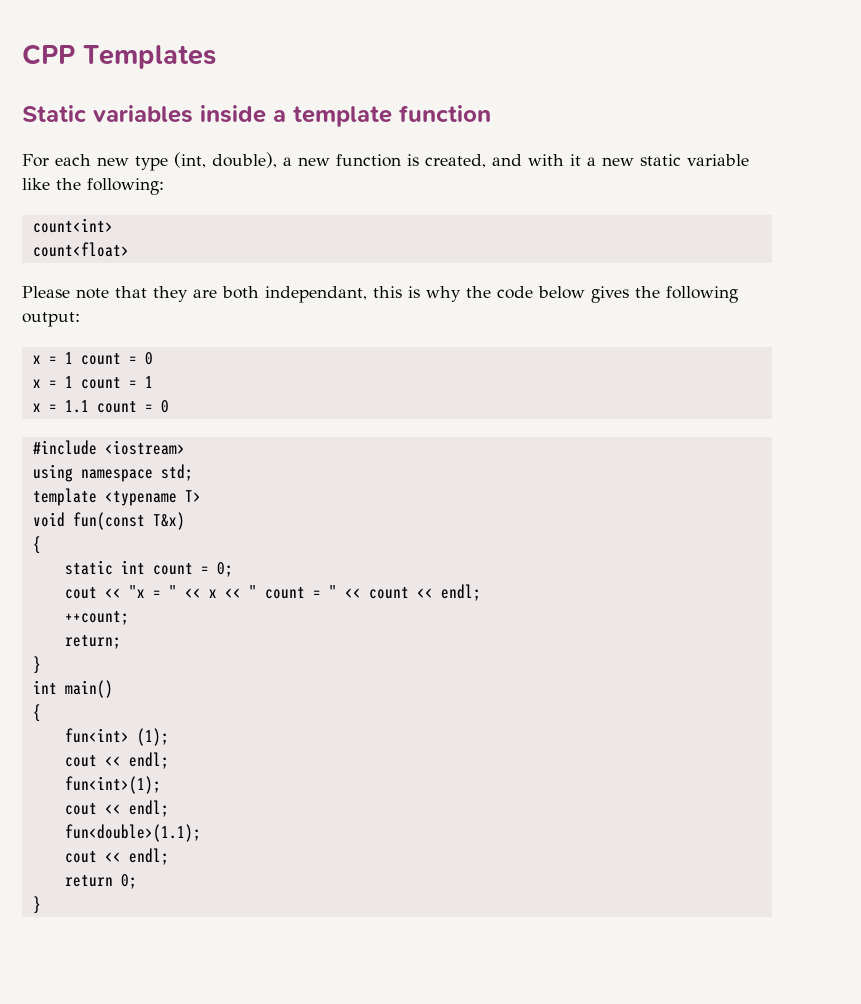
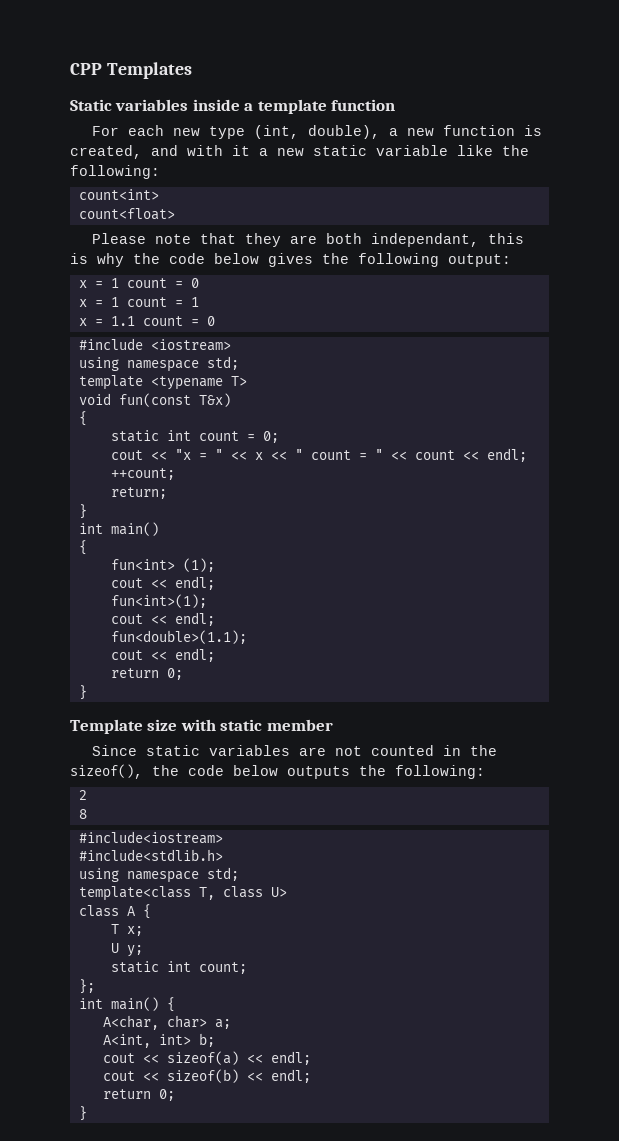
(41, 905) none -> [70,719,333,734] [91,745,497,756] [70,764,485,779] [78,790,87,800] [78,809,87,819] [78,831,223,844] [78,849,223,861] [78,867,239,883] [78,886,287,901] [78,904,151,919] [110,924,143,936] [110,943,143,957] [110,961,247,974] [78,979,95,994] [78,997,175,1012] [102,1015,231,1030] [102,1033,215,1048] [102,1051,311,1065] [102,1069,311,1083] [102,1089,175,1101] [78,1106,87,1121] // Template size with static member // Since static variables are not counted in the sizeof(), the code below outputs the following: // 2 // 8 // #include<iostream> // #include<stdlib.h> // using namespace std; // template<class T, class U> // class A { // T x; // U y; // static int count; // }; // int main() { // A<char, char> a; // A<int, int> b; // cout << sizeof(a) << endl; // cout << sizeof(b) << endl; // return 0; // }

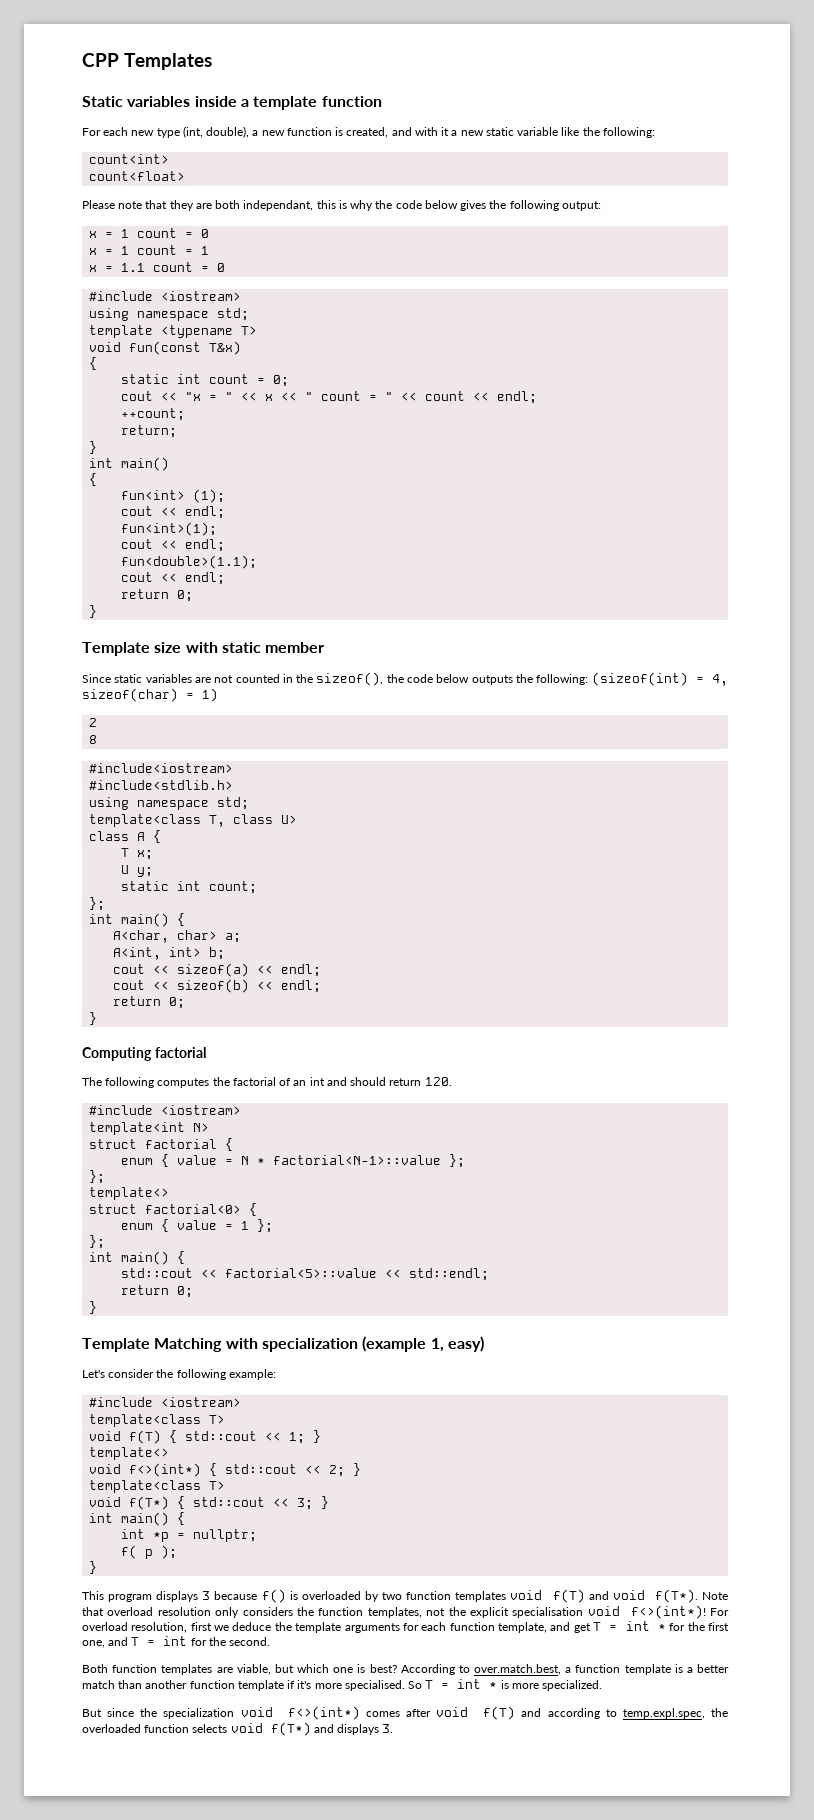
(485, 772) none -> [591,672,728,686] [82,688,218,702] (sizeof(int) = 4, sizeof(char) = 1)
(87, 1113) none -> [82,1047,206,1061] [82,1077,452,1088] [89,1105,242,1115] [89,1122,210,1135] [89,1138,234,1151] [121,1154,466,1168] [89,1170,106,1184] [89,1187,170,1200] [89,1203,258,1216] [121,1219,274,1233] [89,1235,106,1249] [89,1251,186,1265] [121,1268,490,1281] [121,1285,194,1298] [89,1301,98,1314] [82,1336,484,1352] [82,1369,276,1380] [89,1397,242,1407] [89,1414,226,1427] [89,1430,322,1444] [89,1447,170,1460] [89,1463,362,1477] [89,1480,226,1493] [89,1496,330,1510] [89,1512,186,1526] [121,1529,258,1542] [121,1545,178,1559] [89,1561,98,1574] [82,1589,729,1603] [82,1605,729,1619] [82,1621,730,1633] [82,1636,271,1648] [82,1664,729,1675] [82,1679,603,1691] [82,1706,728,1720] [82,1722,394,1736] // Computing factorial // The following computes the factorial of an int and should return 120. // #include <iostream> // template<int N> // struct factorial { // enum { value = N * factorial<N-1>::value }; // }; // template<> // struct factorial<0> { // enum { value = 1 }; // }; // int main() { // std::cout << factorial<5>::value << std::endl; // return 0; // } // Template Matching with specialization (example 1, easy) // Let's consider the following example: // #include <iostream> // template<class T> // void f(T) { std::cout << 1; } // template<> // void f<>(int*) { std::cout << 2; } // template<class T> // void f(T*) { std::cout << 3; } // int main() { // int *p = nullptr; // f( p ); // } // This program displays 3 because f() is overloaded by two function templates void f(T) and void f(T*). Note that overload resolution only considers the function templates, not the explicit specialisation void f<>(int*)! For overload resolution, first we deduce the template arguments for each function template, and get T = int * for the first one, and T = int for the second. // Both function templates are viable, but which one is best? According to over.match.best, a function template is a better match than another function template if it's more specialised. So T = int * is more specialized. // But since the specialization void f<>(int*) comes after void f(T) and according to temp.expl.spec, the overloaded function selects void f(T*) and displays 3.

